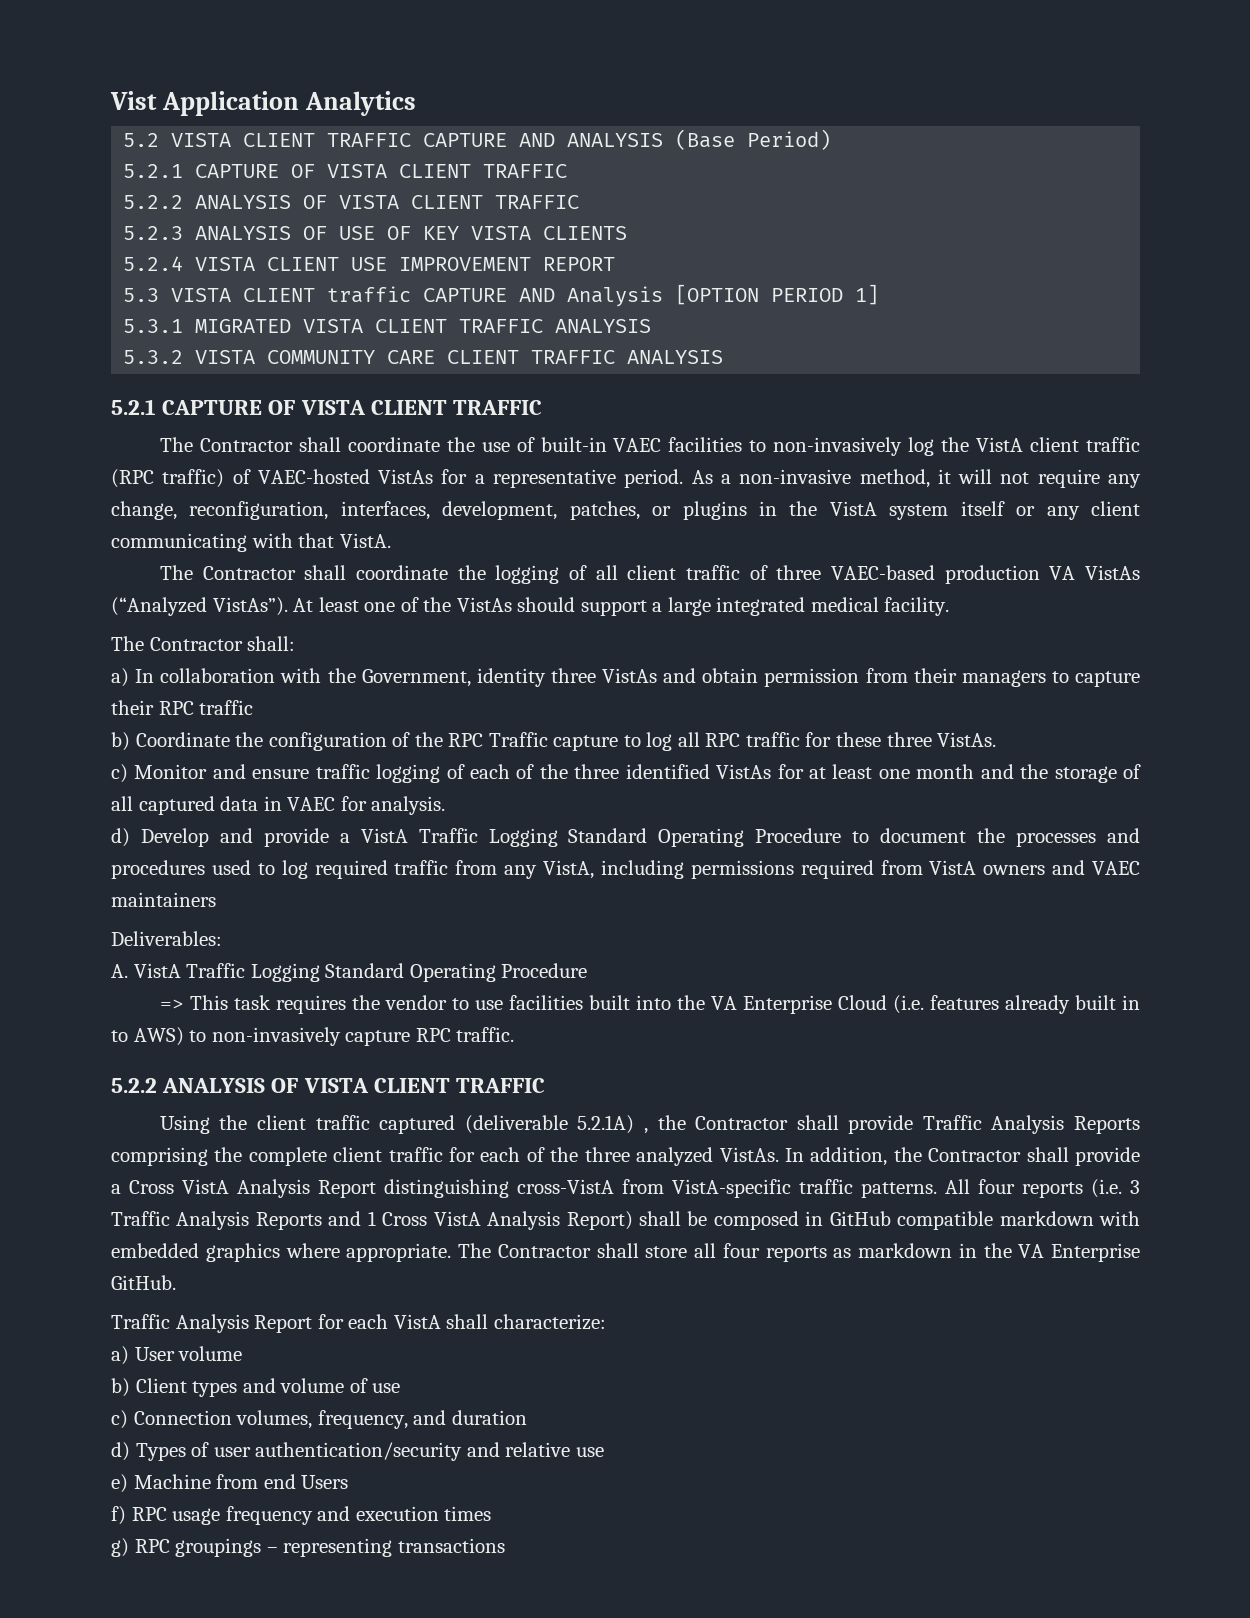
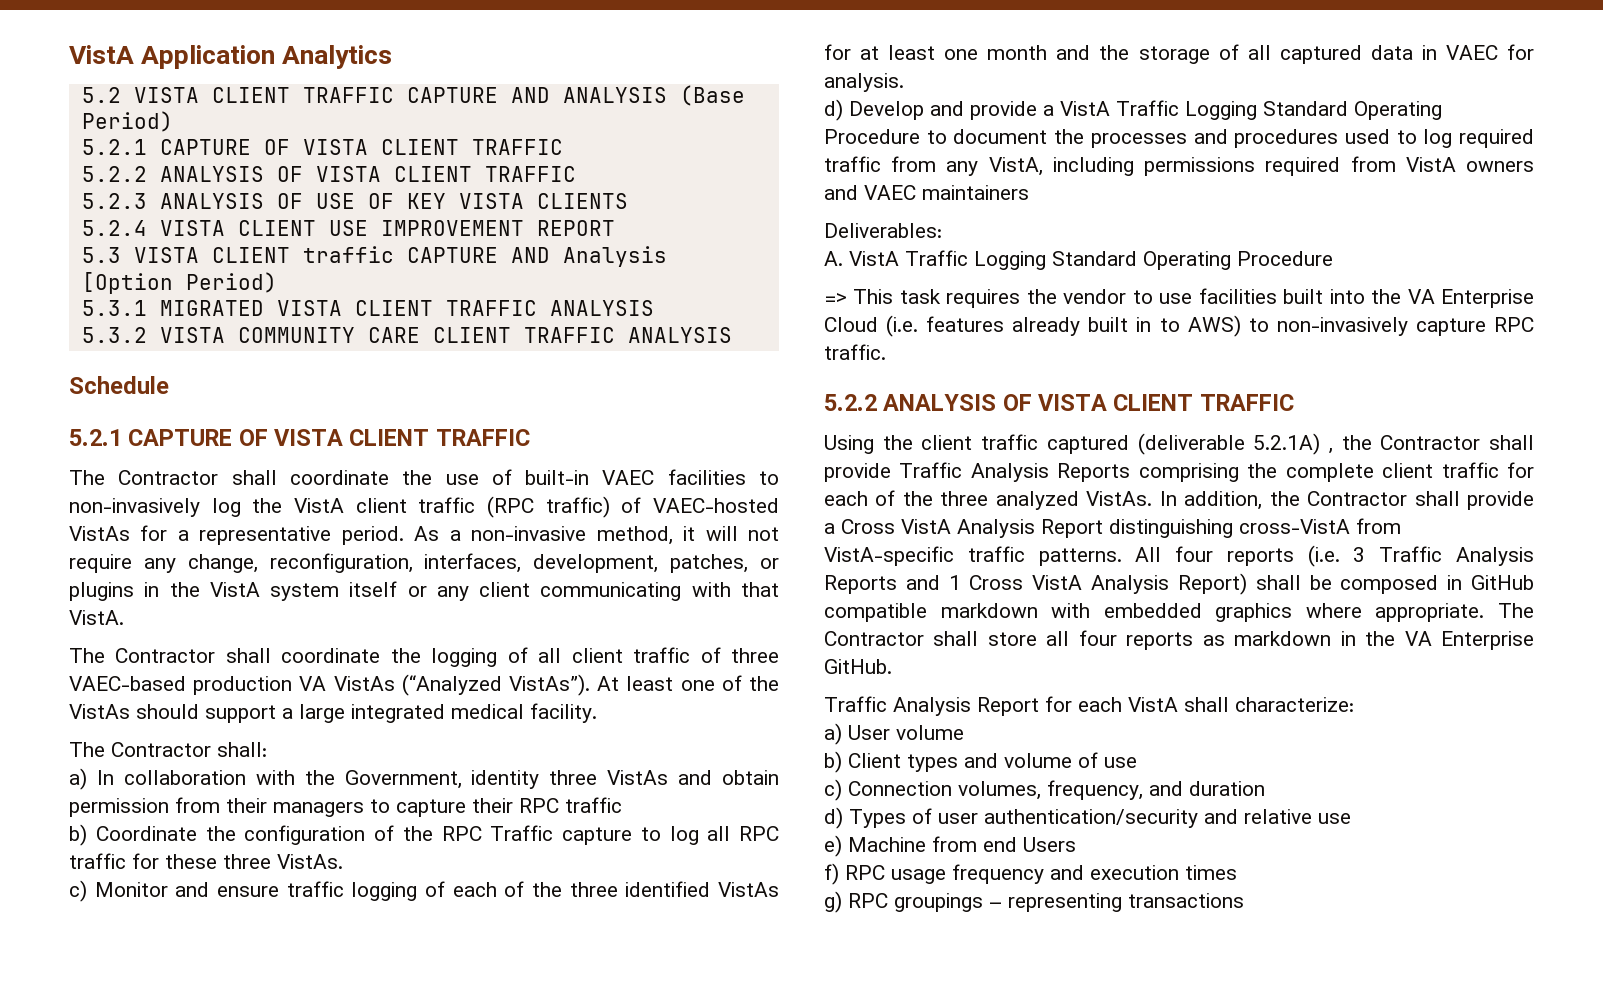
[110,91,157,110] Vist -> [69,45,134,64] VistA
[675,284,880,305] [OPTION PERIOD 1] -> [81,272,277,294] [Option Period)
(724, 357) none -> [69,376,169,394] // Schedule

